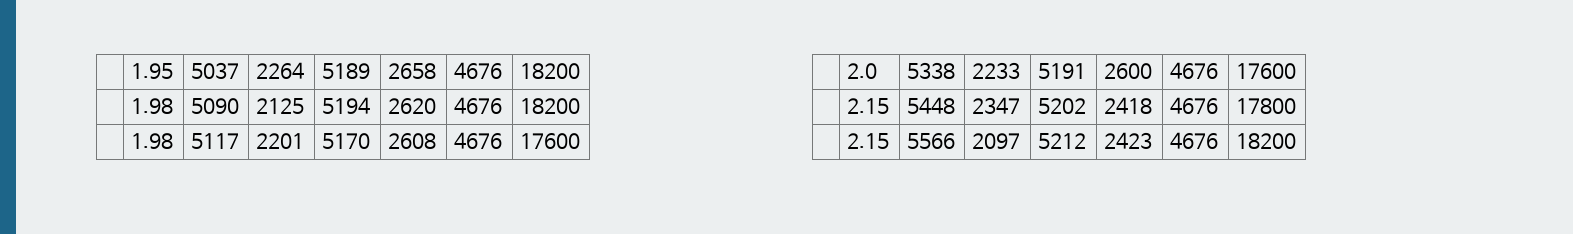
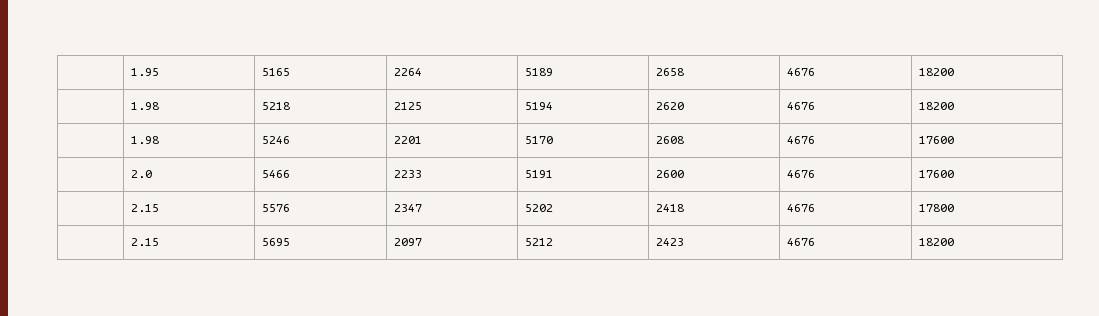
[191,62,240,79] 5037 -> [261,68,290,76] 5165
[191,98,240,114] 5090 -> [261,102,290,110] 5218
[191,133,240,149] 5117 -> [261,136,290,144] 5246
[907,62,956,79] 5338 -> [261,170,290,178] 5466
[907,97,956,114] 5448 -> [261,204,290,212] 5576
[907,133,956,149] 5566 -> [261,238,290,246] 5695

